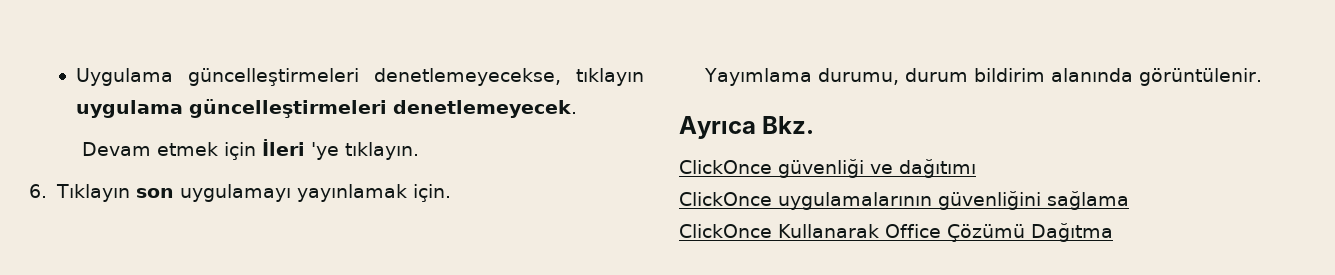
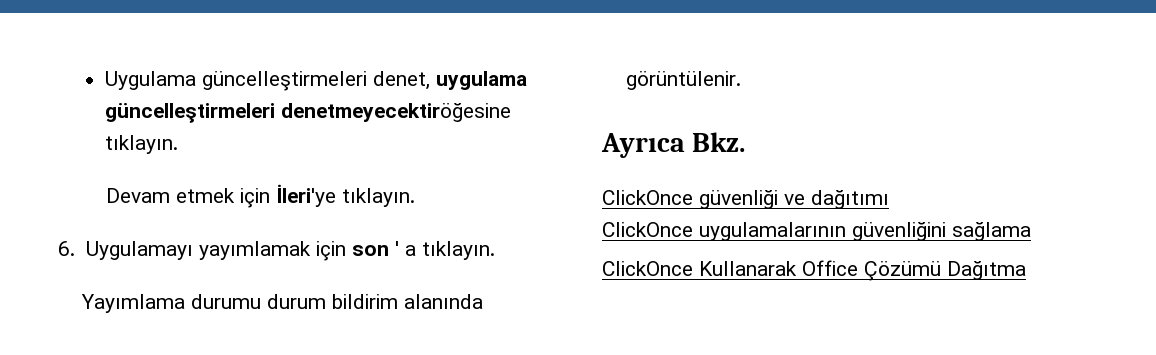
[374,68,644,86] [76,99,578,118] denetlemeyecekse, tıklayın uygulama güncelleştirmeleri denetlemeyecek. -> [372,71,527,90] [104,103,511,123] [104,135,178,154] denet, uygulama güncelleştirmeleri denetmeyecektiröğesine tıklayın.
[261,139,339,160] İleri 'ye -> [275,184,336,207] İleri'ye
[55,184,451,202] Tıklayın son uygulamayı yayınlamak için. -> [85,241,495,261] Uygulamayı yayımlamak için son ' a tıklayın.
[818,68,900,85] durumu, -> [190,294,261,309] durumu

